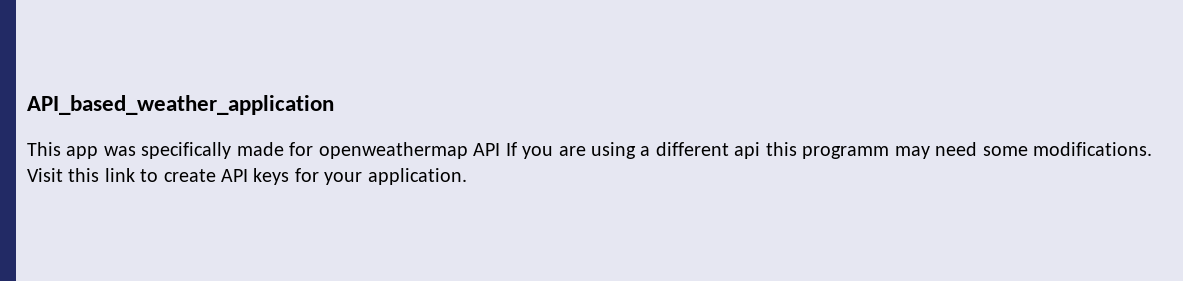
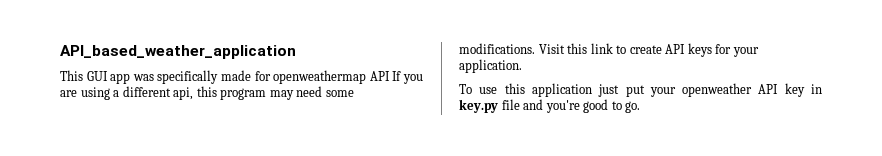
(61, 149) none -> [86,71,108,81] GUI
[734,142,890,159] api this programm -> [173,86,267,100] api, this program
(467, 176) none -> [459,83,822,97] [459,99,641,113] // To use this application just put your openweather API key in key.py file and you're good to go.

